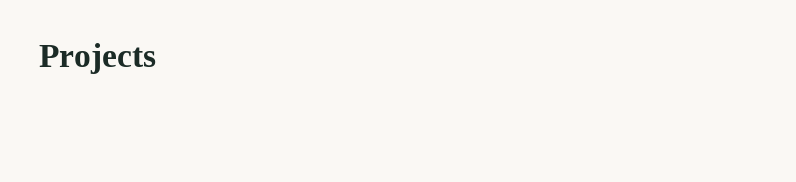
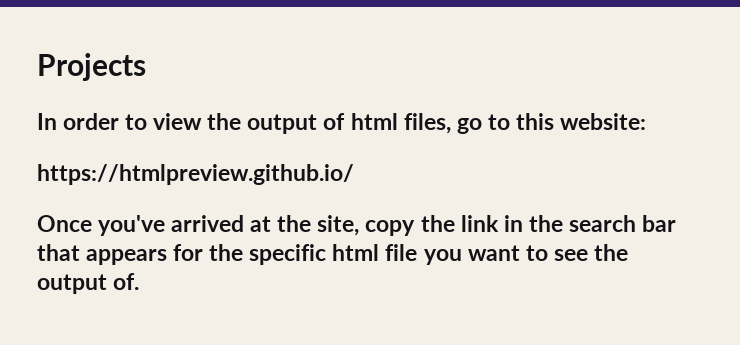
(156, 58) none -> [37,113,646,134] [37,164,354,185] [37,215,676,236] [37,244,628,265] [37,273,140,294] // In order to view the output of html files, go to this website: // https://htmlpreview.github.io/ // Once you've arrived at the site, copy the link in the search bar that appears for the specific html file you want to see the output of.

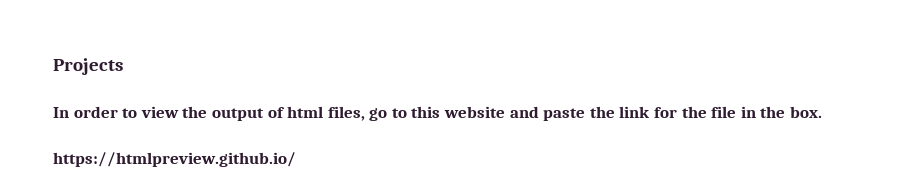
[559,113,646,130] [37,164,354,185] [37,215,676,236] [37,244,628,265] [37,273,140,294] website: // https://htmlpreview.github.io/ // Once you've arrived at the site, copy the link in the search bar that appears for the specific html file you want to see the output of. -> [444,106,822,121] [53,152,296,167] website and paste the link for the file in the box. // https://htmlpreview.github.io/

